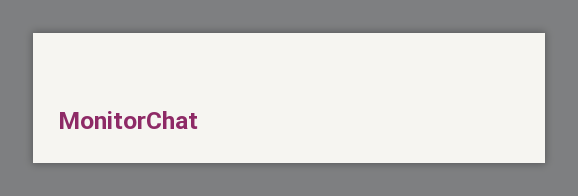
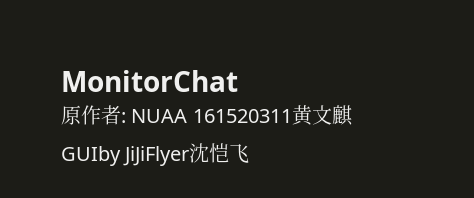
(198, 120) none -> [61,105,353,126] [61,143,250,166] // 原作者: NUAA 161520311黄文麒 // GUIby JiJiFlyer沈恺飞

